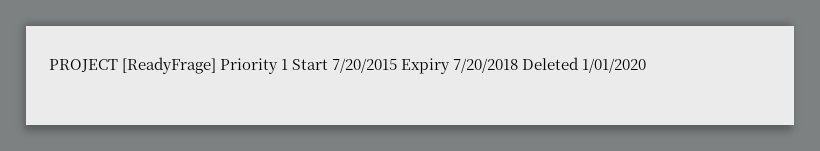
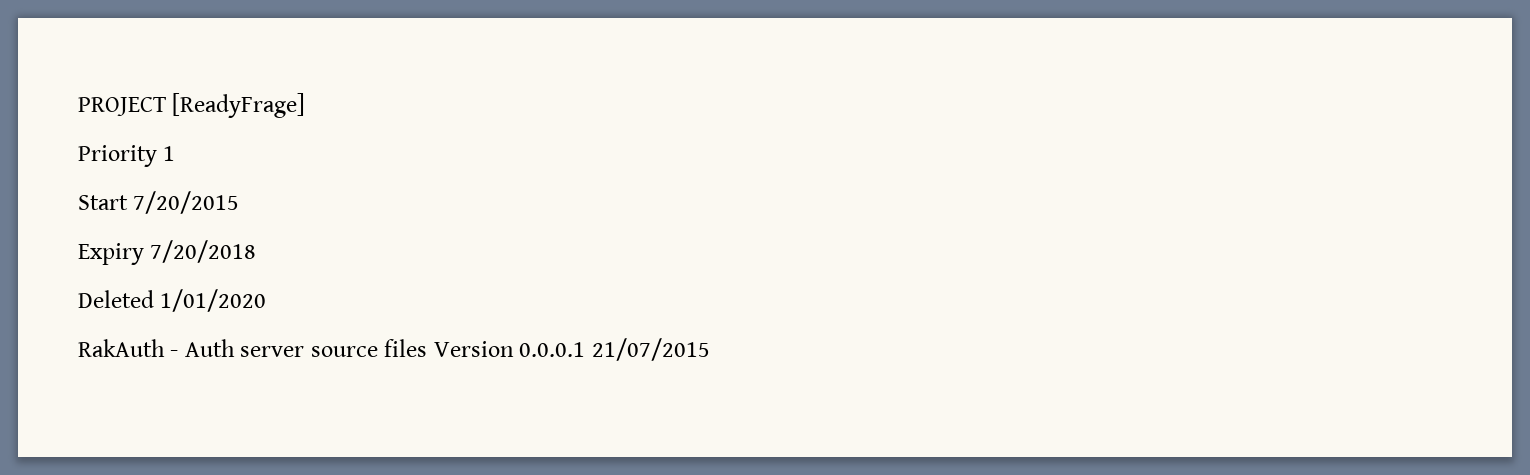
(217, 65) none -> (306, 105) //
(289, 64) none -> (176, 153) //
(398, 65) none -> (240, 202) //
(519, 65) none -> (257, 251) //
(647, 65) none -> [78,338,710,361] // RakAuth - Auth server source files Version 0.0.0.1 21/07/2015

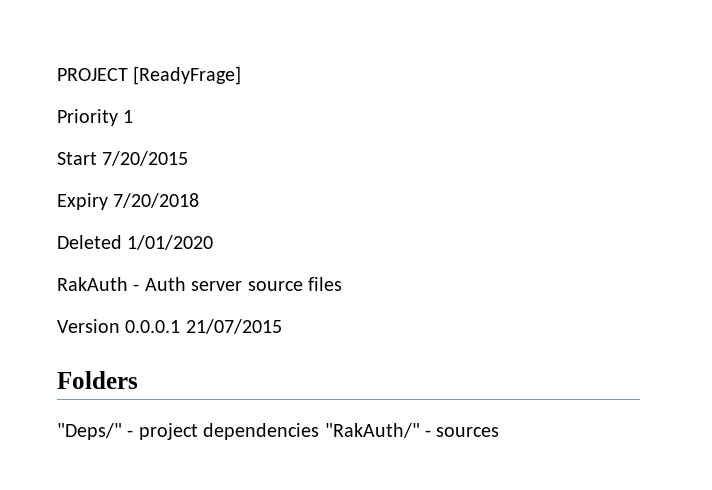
(428, 348) none -> (342, 284) //
(710, 349) none -> [57,371,138,389] [57,423,500,440] // Folders // "Deps/" - project dependencies "RakAuth/" - sources

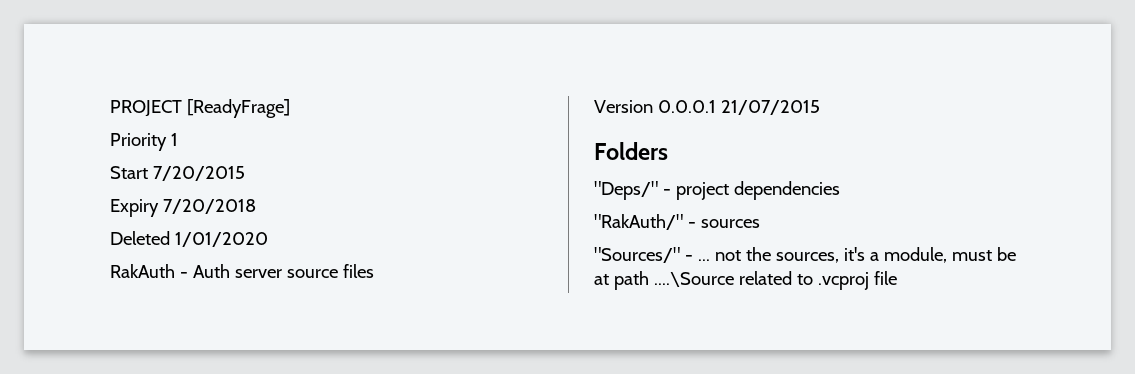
(320, 431) none -> (840, 190) //
(500, 432) none -> [594,247,1016,263] [594,271,897,290] // "Sources/" - ... not the sources, it's a module, must be at path ....\Source related to .vcproj file

